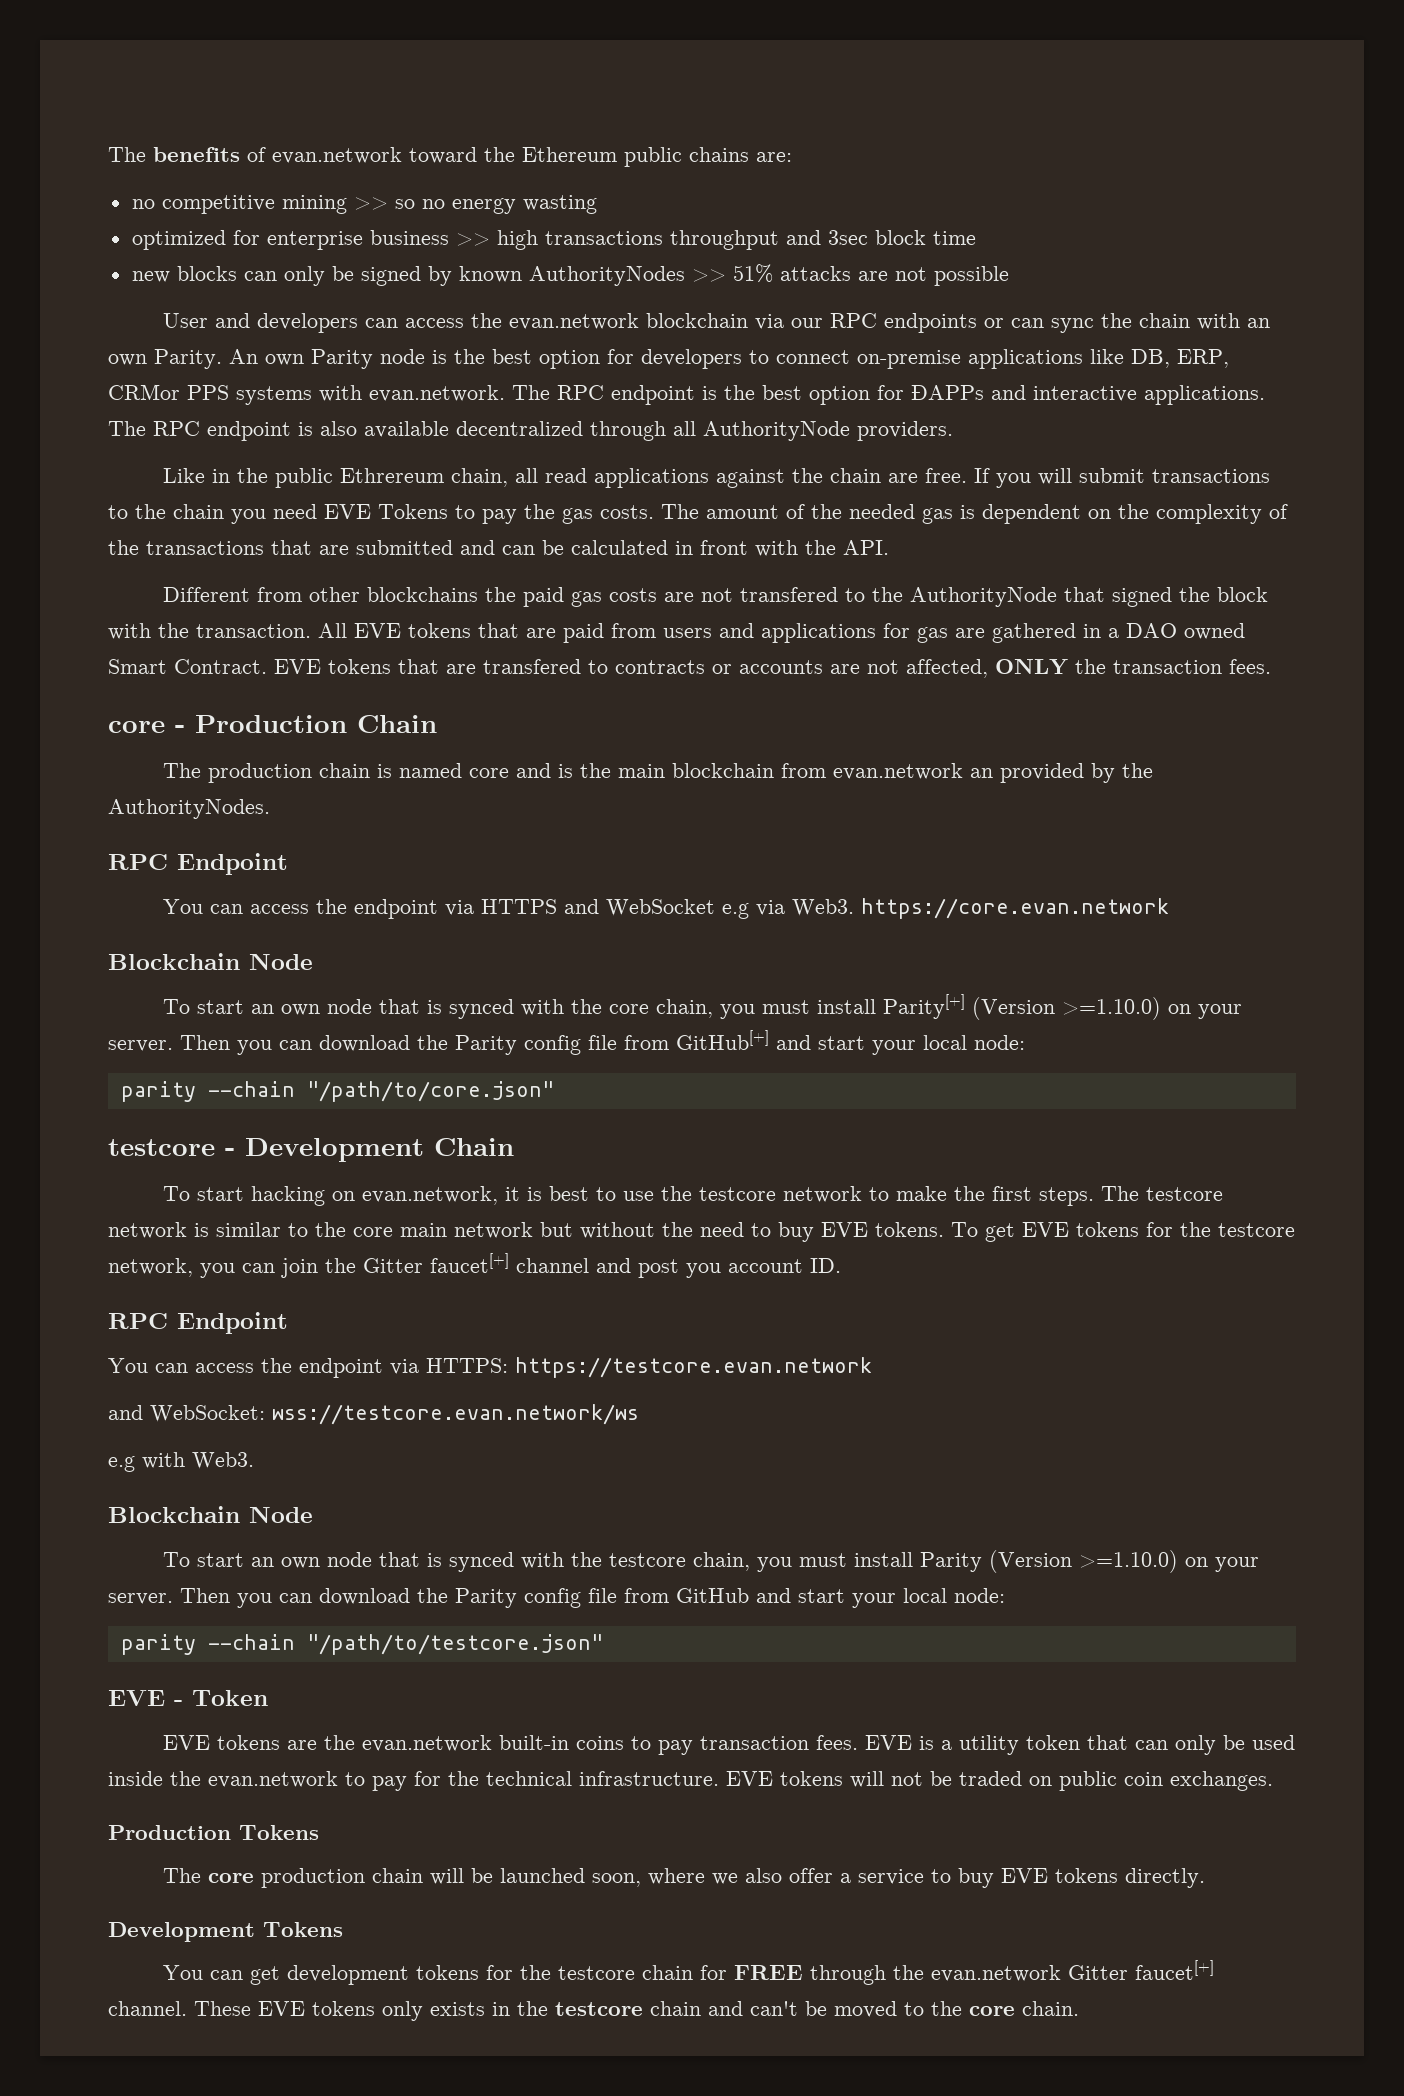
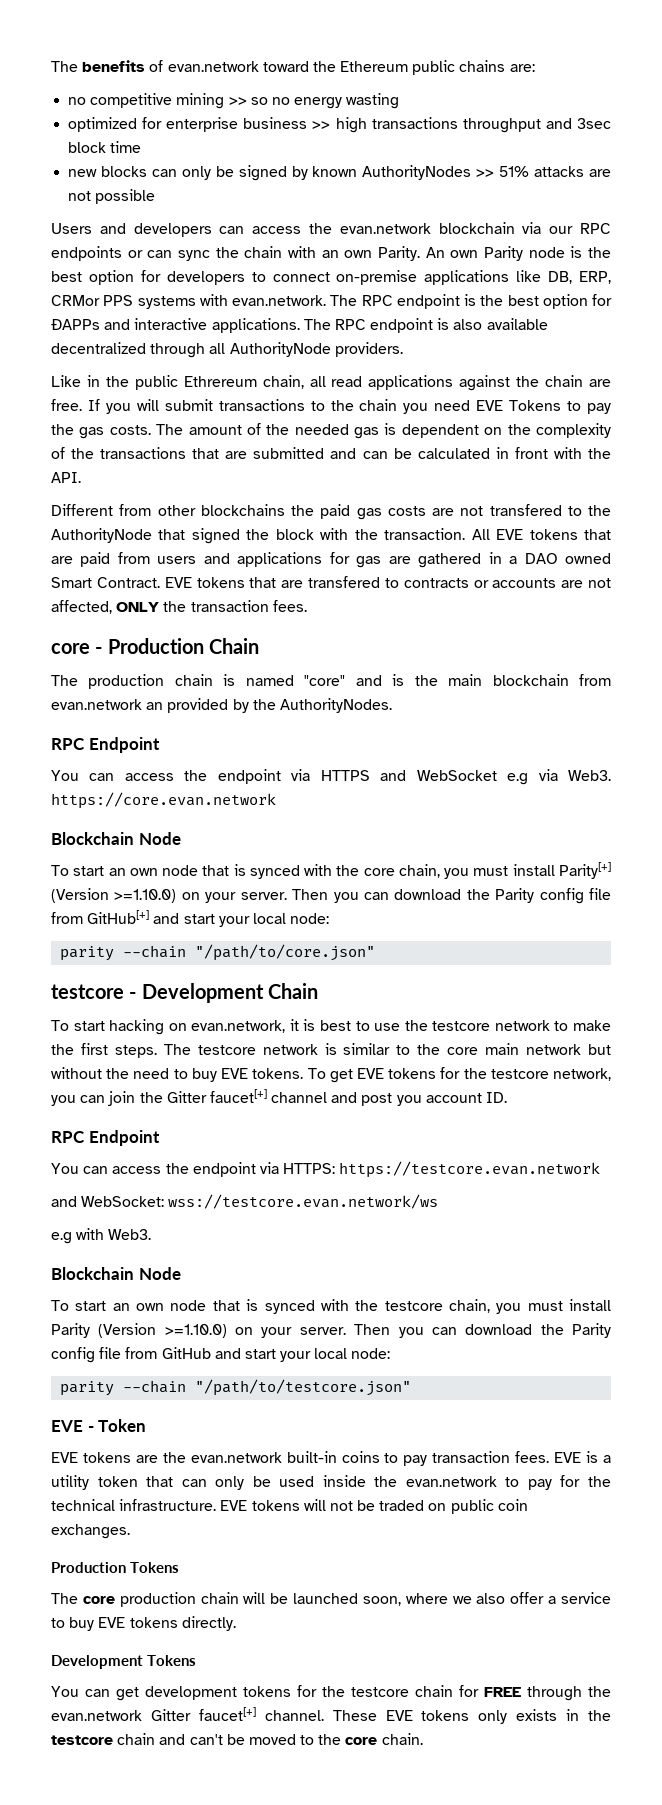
[163,313,209,328] User -> [51,223,92,234] Users
[469,768,510,778] core -> [304,675,346,686] "core"

